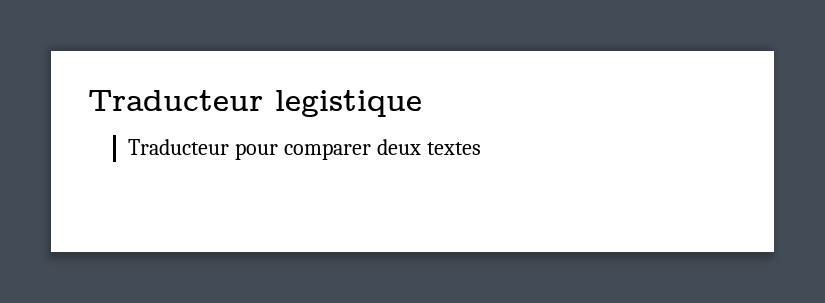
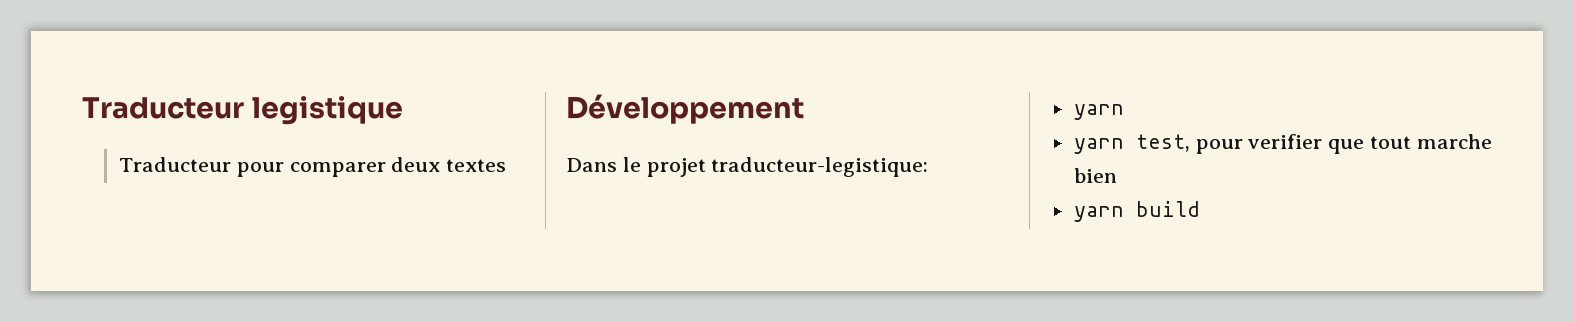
(482, 148) none -> [566,94,804,124] [566,157,929,177] [1073,104,1124,120] [1073,134,1492,154] [1073,168,1117,183] [1073,201,1200,222] // Développement // Dans le projet traducteur-legistique: // yarn // yarn test, pour verifier que tout marche bien // yarn build

